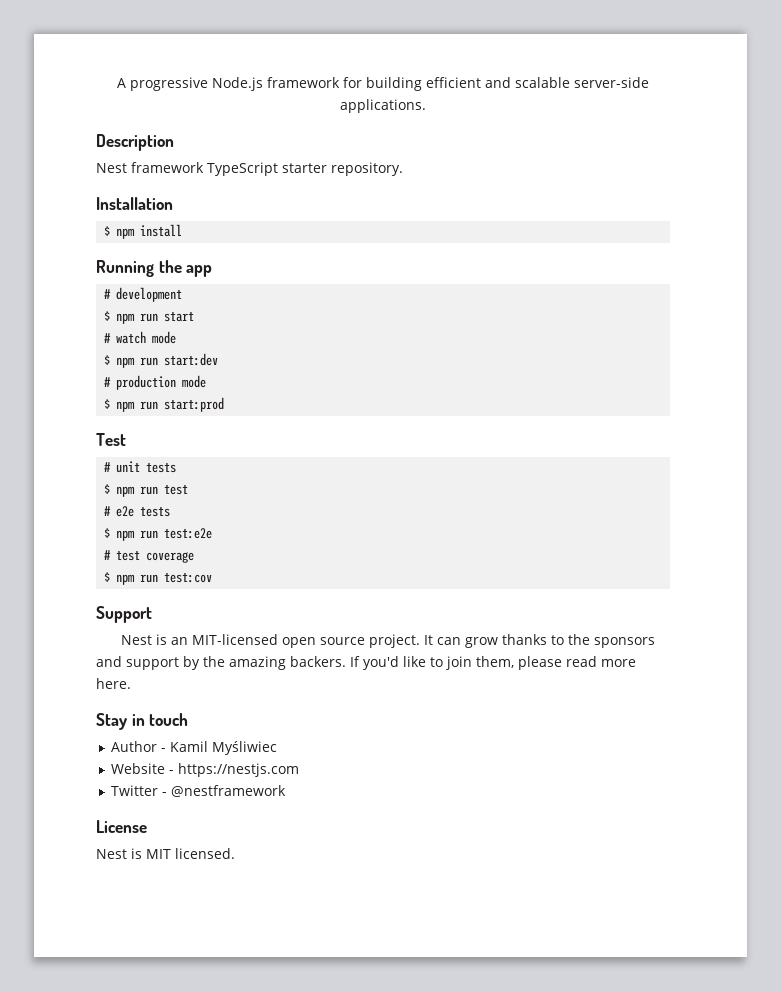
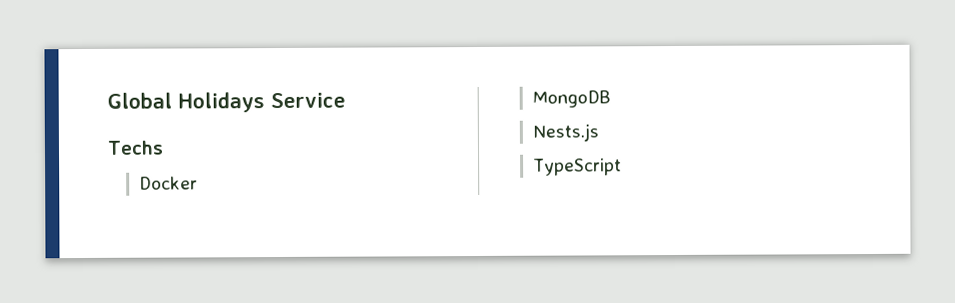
[117,77,649,91] [340,99,426,113] [96,134,174,151] [96,162,403,176] [96,197,173,210] [104,224,183,239] [96,260,213,277] [104,287,183,302] [104,311,195,324] [104,331,177,344] [104,353,219,368] [104,375,207,390] [104,397,225,412] [96,433,126,446] [104,461,177,473] [104,484,189,497] [104,506,171,517] [104,528,213,541] [104,550,195,563] [104,572,213,585] [96,606,152,623] [121,634,656,648] [96,656,636,670] [96,678,131,689] [96,713,189,730] [111,741,278,755] [111,763,300,777] [111,785,287,797] [96,820,147,833] [96,848,235,859] A progressive Node.js framework for building efficient and scalable server-side applications. // Description // Nest framework TypeScript starter repository. // Installation // $ npm install // Running the app // # development // $ npm run start // # watch mode // $ npm run start:dev // # production mode // $ npm run start:prod // Test // # unit tests // $ npm run test // # e2e tests // $ npm run test:e2e // # test coverage // $ npm run test:cov // Support // Nest is an MIT-licensed open source project. It can grow thanks to the sponsors and support by the amazing backers. If you'd like to join them, please read more here. // Stay in touch // Author - Kamil Myśliwiec // Website - https://nestjs.com // Twitter - @nestframework // License // Nest is MIT licensed. -> [107,92,346,113] [107,140,164,155] [139,176,199,190] [532,90,612,108] [532,123,600,142] [533,158,623,176] Global Holidays Service // Techs // Docker // MongoDB // Nests.js // TypeScript

